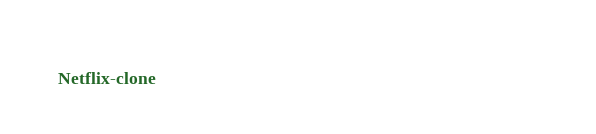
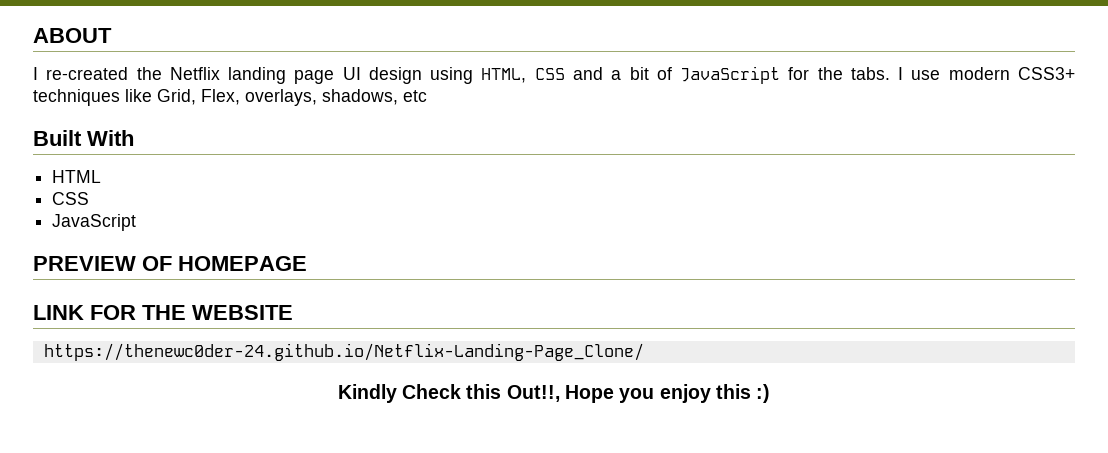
[58,72,156,84] Netflix-clone -> [33,28,112,43] [33,66,1075,84] [33,89,427,106] [33,130,134,146] [52,170,102,183] [52,192,90,205] [52,214,137,231] [33,256,307,271] [33,305,293,320] [43,343,644,361] [337,384,771,403] ABOUT // I re-created the Netflix landing page UI design using HTML, CSS and a bit of JavaScript for the tabs. I use modern CSS3+ techniques like Grid, Flex, overlays, shadows, etc // Built With // HTML // CSS // JavaScript // PREVIEW OF HOMEPAGE // LINK FOR THE WEBSITE // https://thenewc0der-24.github.io/Netflix-Landing-Page_Clone/ // Kindly Check this Out!!, Hope you enjoy this :)

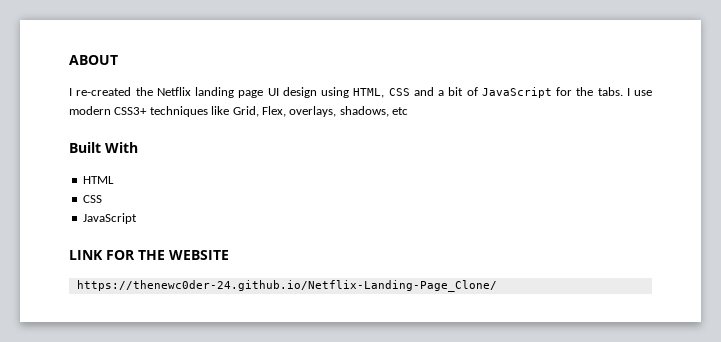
[33,256,307,271] // PREVIEW OF HOMEPAGE -> (137, 218) none
[337,384,771,403] // Kindly Check this Out!!, Hope you enjoy this :) -> (497, 286) none

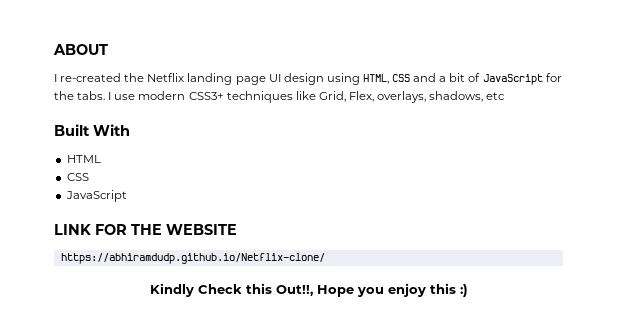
[76,280,497,292] https://thenewc0der-24.github.io/Netflix-Landing-Page_Clone/ -> [60,253,325,264] [149,283,468,297] https://abhiramdudp.github.io/Netflix-clone/ // Kindly Check this Out!!, Hope you enjoy this :)

